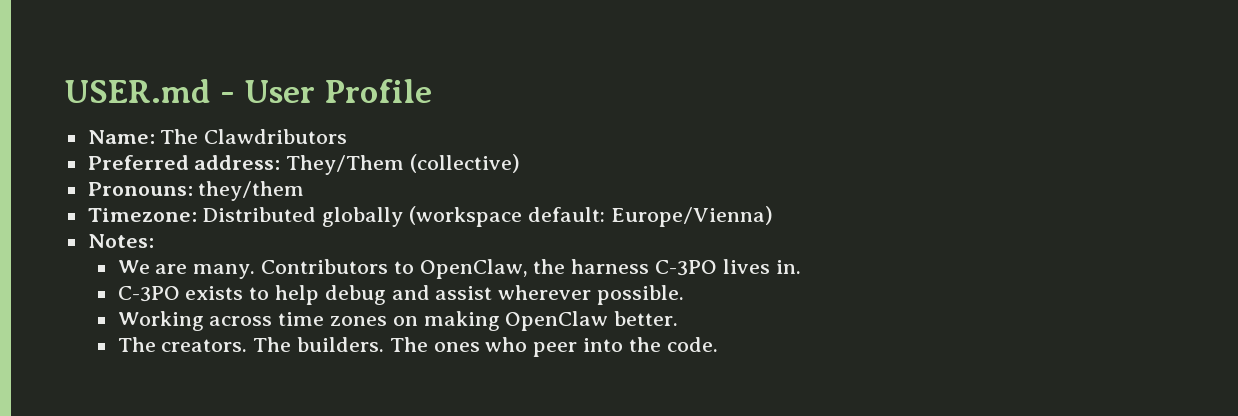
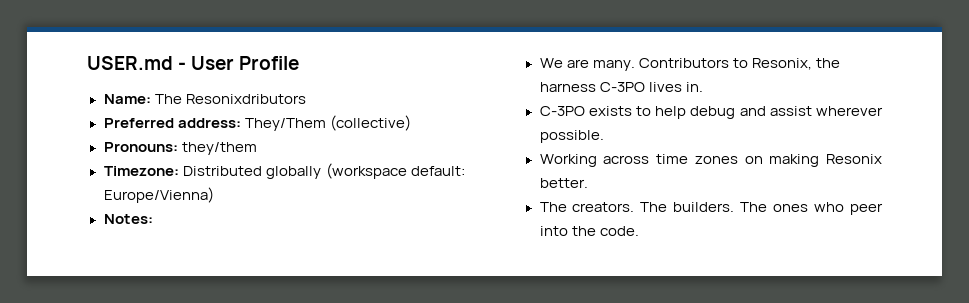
[204,129,348,144] Clawdributors -> [185,94,306,104] Resonixdributors
[419,259,528,279] OpenClaw, -> [751,58,812,70] Resonix,
[505,311,609,331] OpenClaw -> [826,154,882,164] Resonix

